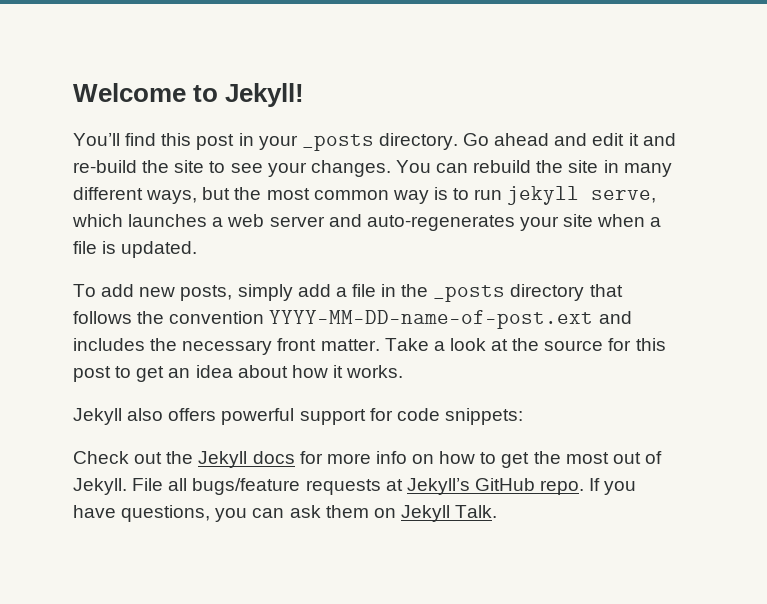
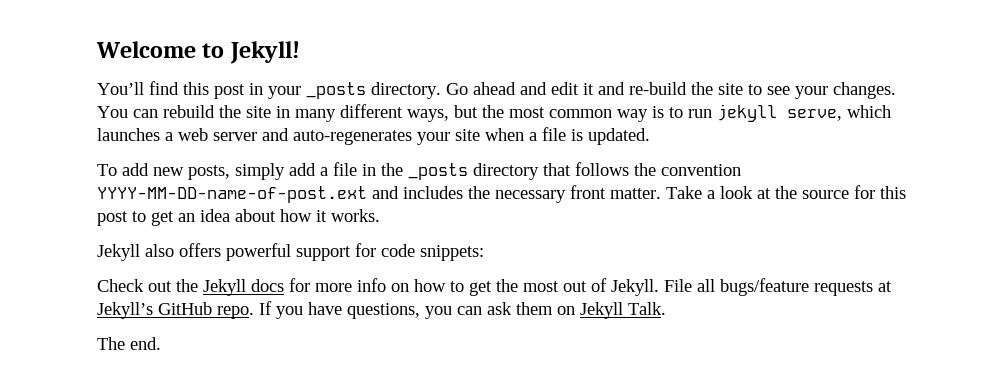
(498, 511) none -> [97,337,161,350] // The end.

